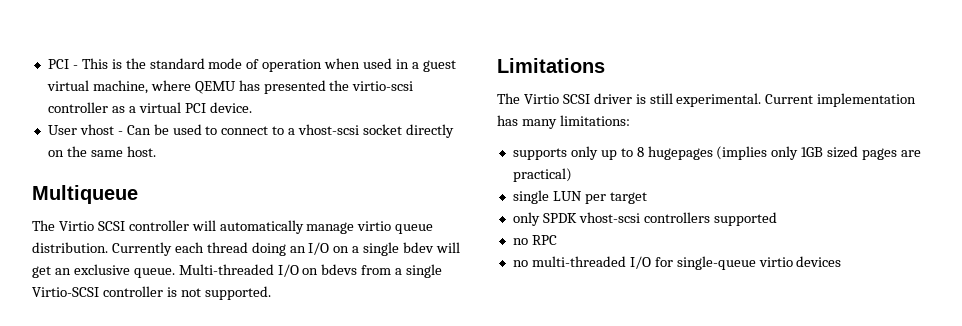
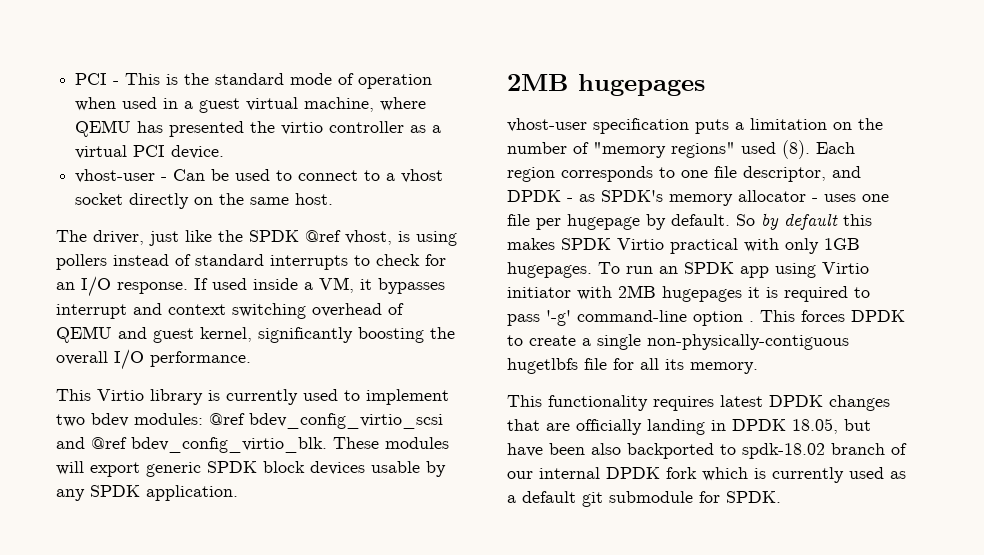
[352,81,414,91] virtio-scsi -> [281,122,324,135] virtio
[47,124,114,135] User vhost -> [75,169,156,183] vhost-user
[298,124,360,135] vhost-scsi -> [401,169,444,183] vhost
[32,185,138,204] [32,220,434,234] [32,242,461,256] [32,264,443,278] [32,286,271,300] [497,58,605,73] [497,93,917,107] [497,115,630,129] [512,146,922,160] [512,168,572,182] [512,190,647,204] [512,212,777,226] [512,235,557,245] [512,256,842,270] // Multiqueue // The Virtio SCSI controller will automatically manage virtio queue distribution. Currently each thread doing an I/O on a single bdev will get an exclusive queue. Multi-threaded I/O on bdevs from a single Virtio-SCSI controller is not supported. // Limitations // The Virtio SCSI driver is still experimental. Current implementation has many limitations: // supports only up to 8 hugepages (implies only 1GB sized pages are practical) // single LUN per target // only SPDK vhost-scsi controllers supported // no RPC // no multi-threaded I/O for single-queue virtio devices -> [56,230,457,246] [56,254,446,270] [56,276,445,297] [56,303,404,319] [56,326,455,343] [56,349,251,370] [56,389,449,405] [56,413,443,429] [56,437,449,453] [56,461,446,477] [56,485,238,501] [507,74,705,96] [507,118,883,134] [507,140,855,159] [507,166,861,182] [507,190,889,206] [507,213,872,230] [507,238,860,254] [507,262,869,278] [507,285,870,302] [507,310,905,326] [507,334,849,350] [507,358,758,374] [507,395,890,411] [507,418,871,435] [507,443,907,459] [507,467,906,483] [507,491,781,507] // The driver, just like the SPDK @ref vhost, is using pollers instead of standard interrupts to check for an I/O response. If used inside a VM, it bypasses interrupt and context switching overhead of QEMU and guest kernel, significantly boosting the overall I/O performance. // This Virtio library is currently used to implement two bdev modules: @ref bdev_config_virtio_scsi and @ref bdev_config_virtio_blk. These modules will export generic SPDK block devices usable by any SPDK application. // 2MB hugepages // vhost-user specification puts a limitation on the number of "memory regions" used (8). Each region corresponds to one file descriptor, and DPDK - as SPDK's memory allocator - uses one file per hugepage by default. So by default this makes SPDK Virtio practical with only 1GB hugepages. To run an SPDK app using Virtio initiator with 2MB hugepages it is required to pass '-g' command-line option . This forces DPDK to create a single non-physically-contiguous hugetlbfs file for all its memory. // This functionality requires latest DPDK changes that are officially landing in DPDK 18.05, but have been also backported to spdk-18.02 branch of our internal DPDK fork which is currently used as a default git submodule for SPDK.

